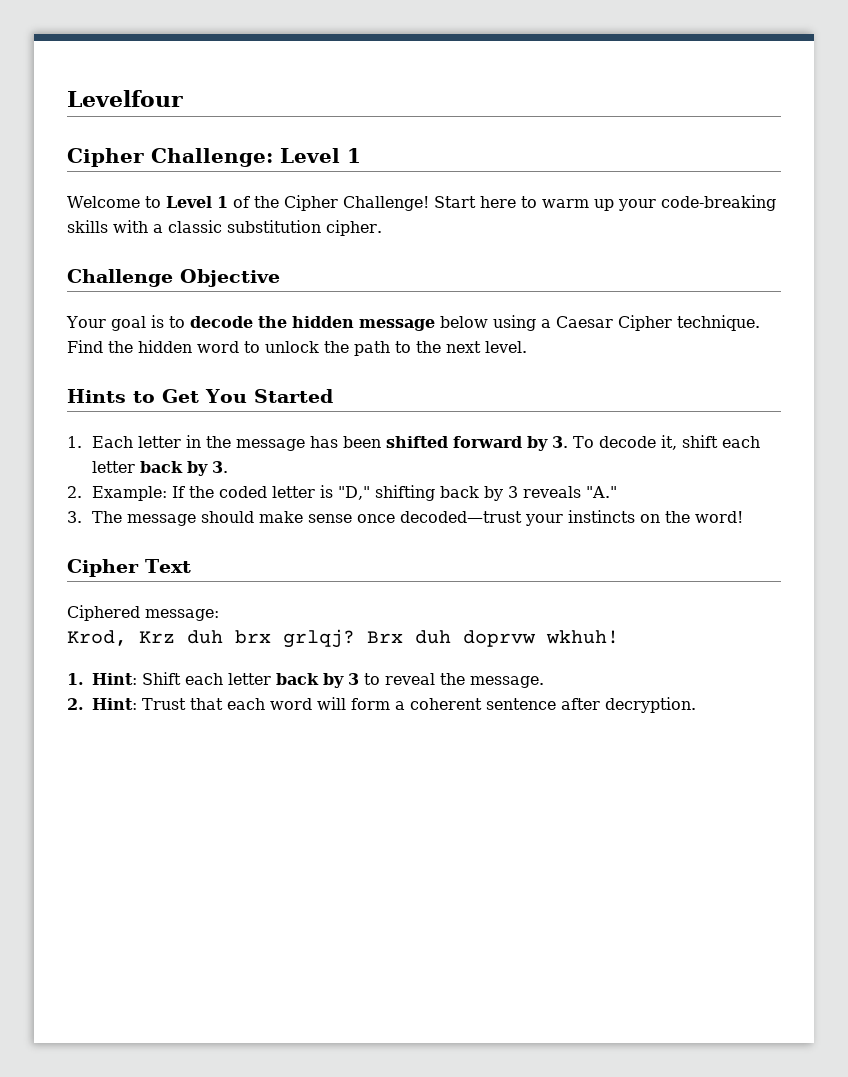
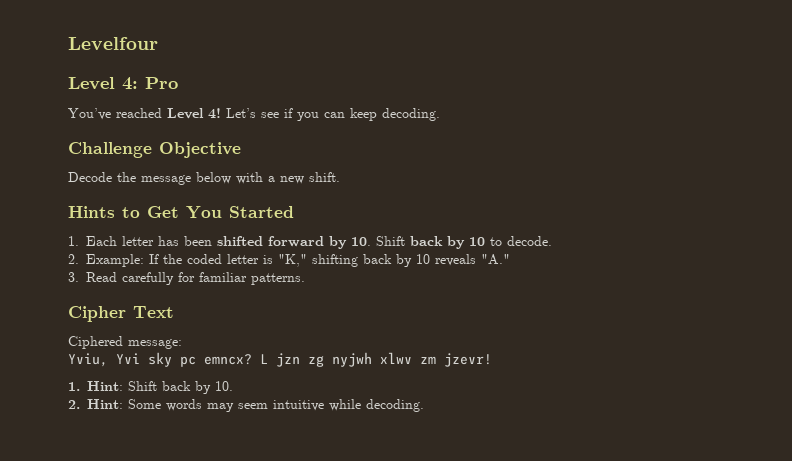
[67,148,361,167] [67,195,776,211] [67,220,382,236] [67,269,280,287] [66,315,760,331] [67,340,527,356] Cipher Challenge: Level 1 // Welcome to Level 1 of the Cipher Challenge! Start here to warm up your code-breaking skills with a classic substitution cipher. // Challenge Objective // Your goal is to decode the hidden message below using a Caesar Cipher technique. Find the hidden word to unlock the path to the next level. -> [68,77,178,90] [68,108,440,121] [68,142,241,158] [68,172,340,185] Level 4: Pro // You’ve reached Level 4! Let’s see if you can keep decoding. // Challenge Objective // Decode the message below with a new shift.
[185,435,305,451] in the message -> (154, 241) none
[551,435,760,450] [91,461,228,476] 3. To decode it, shift each letter back by 3. -> [351,236,552,249] 10. Shift back by 10 to decode.
[337,486,370,500] "D," -> [278,254,307,267] "K,"
[507,486,518,498] 3 -> [416,254,430,264] 10
[91,510,743,526] [67,559,191,577] [67,605,219,621] [67,629,619,648] [67,672,544,688] [67,697,696,713] The message should make sense once decoded—trust your instincts on the word! // Cipher Text // Ciphered message: // Krod, Krz duh brx grlqj? Brx duh doprvw wkhuh! // 1. Hint: Shift each letter back by 3 to reveal the message. // 2. Hint: Trust that each word will form a coherent sentence after decryption. -> [86,272,305,285] [68,306,174,322] [68,336,182,349] [68,352,492,367] [68,381,233,394] [68,399,424,412] Read carefully for familiar patterns. // Cipher Text // Ciphered message: // Yviu, Yvi sky pc emncx? L jzn zg nyjwh xlwv zm jzevr! // 1. Hint: Shift back by 10. // 2. Hint: Some words may seem intuitive while decoding.

